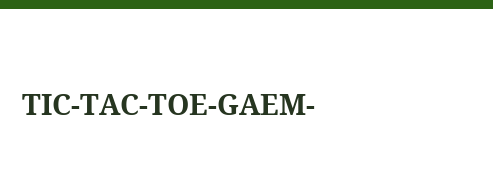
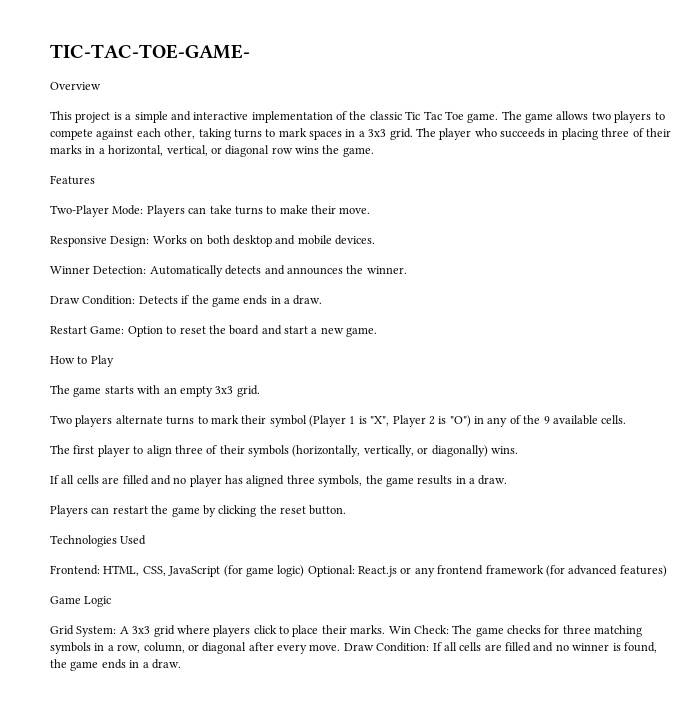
[22,94,315,115] TIC-TAC-TOE-GAEM- -> [50,44,250,59] [50,82,101,90] [50,111,665,123] [50,128,671,140] [50,145,374,157] [50,175,95,185] [50,205,371,217] [50,235,375,247] [50,265,407,277] [50,295,323,307] [50,325,378,337] [50,355,114,367] [50,385,260,397] [50,415,627,427] [50,445,518,457] [50,475,508,487] [50,505,347,517] [50,535,147,547] [50,565,667,577] [50,596,112,607] [50,625,643,637] [50,642,657,654] [50,659,181,671] TIC-TAC-TOE-GAME- // Overview // This project is a simple and interactive implementation of the classic Tic Tac Toe game. The game allows two players to compete against each other, taking turns to mark spaces in a 3x3 grid. The player who succeeds in placing three of their marks in a horizontal, vertical, or diagonal row wins the game. // Features // Two-Player Mode: Players can take turns to make their move. // Responsive Design: Works on both desktop and mobile devices. // Winner Detection: Automatically detects and announces the winner. // Draw Condition: Detects if the game ends in a draw. // Restart Game: Option to reset the board and start a new game. // How to Play // The game starts with an empty 3x3 grid. // Two players alternate turns to mark their symbol (Player 1 is "X", Player 2 is "O") in any of the 9 available cells. // The first player to align three of their symbols (horizontally, vertically, or diagonally) wins. // If all cells are filled and no player has aligned three symbols, the game results in a draw. // Players can restart the game by clicking the reset button. // Technologies Used // Frontend: HTML, CSS, JavaScript (for game logic) Optional: React.js or any frontend framework (for advanced features) // Game Logic // Grid System: A 3x3 grid where players click to place their marks. Win Check: The game checks for three matching symbols in a row, column, or diagonal after every move. Draw Condition: If all cells are filled and no winner is found, the game ends in a draw.

